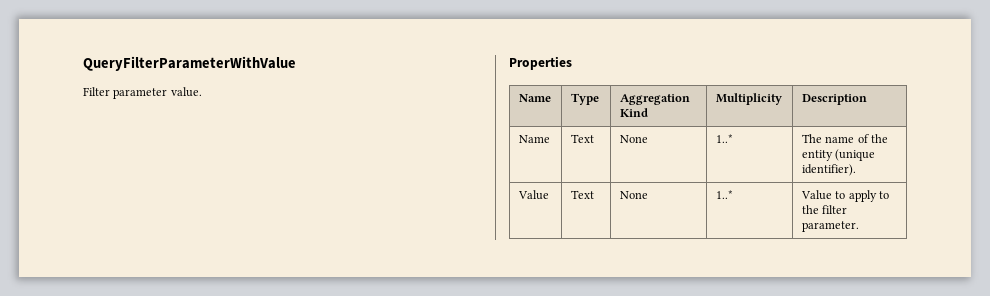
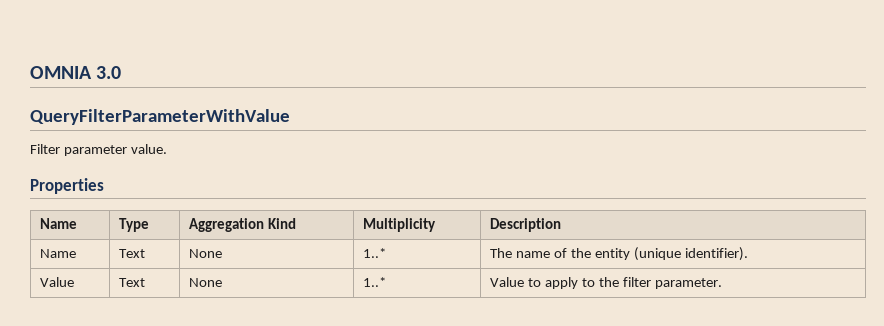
(83, 63) none -> [30,66,122,79] OMNIA 3.0 //

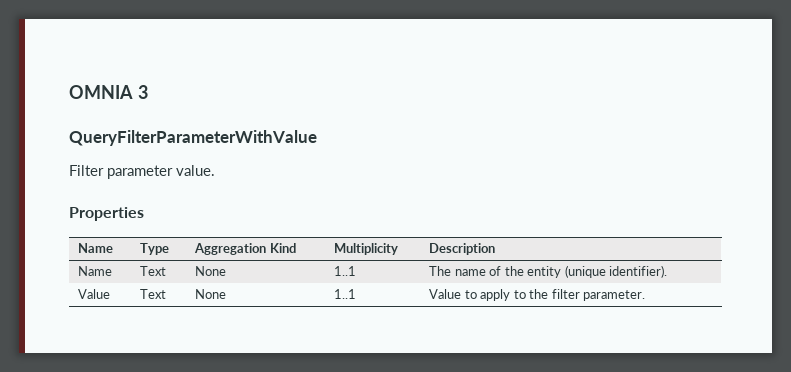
[96,66,122,79] 3.0 -> [137,85,148,99] 3
[363,248,387,258] 1..* -> [334,266,357,276] 1..1
[363,277,387,287] 1..* -> [334,289,357,299] 1..1

